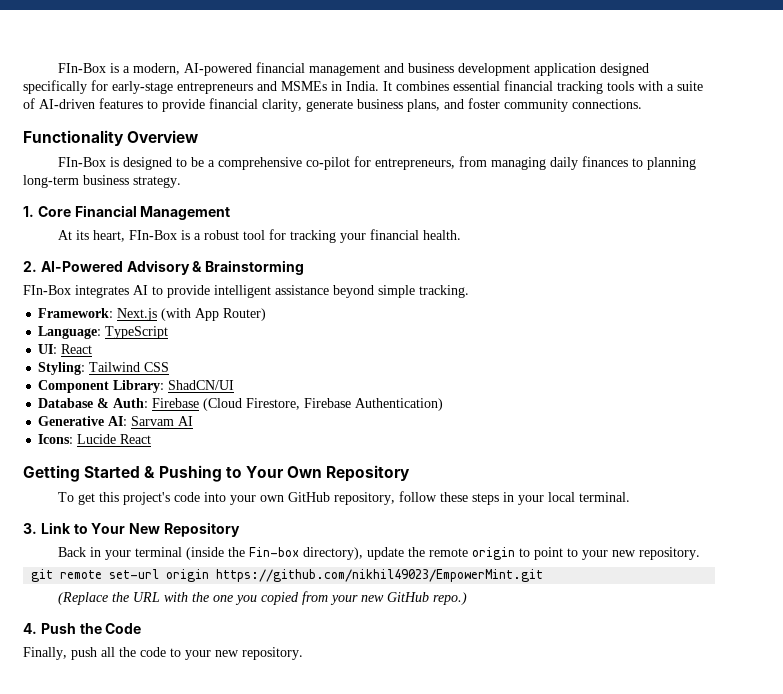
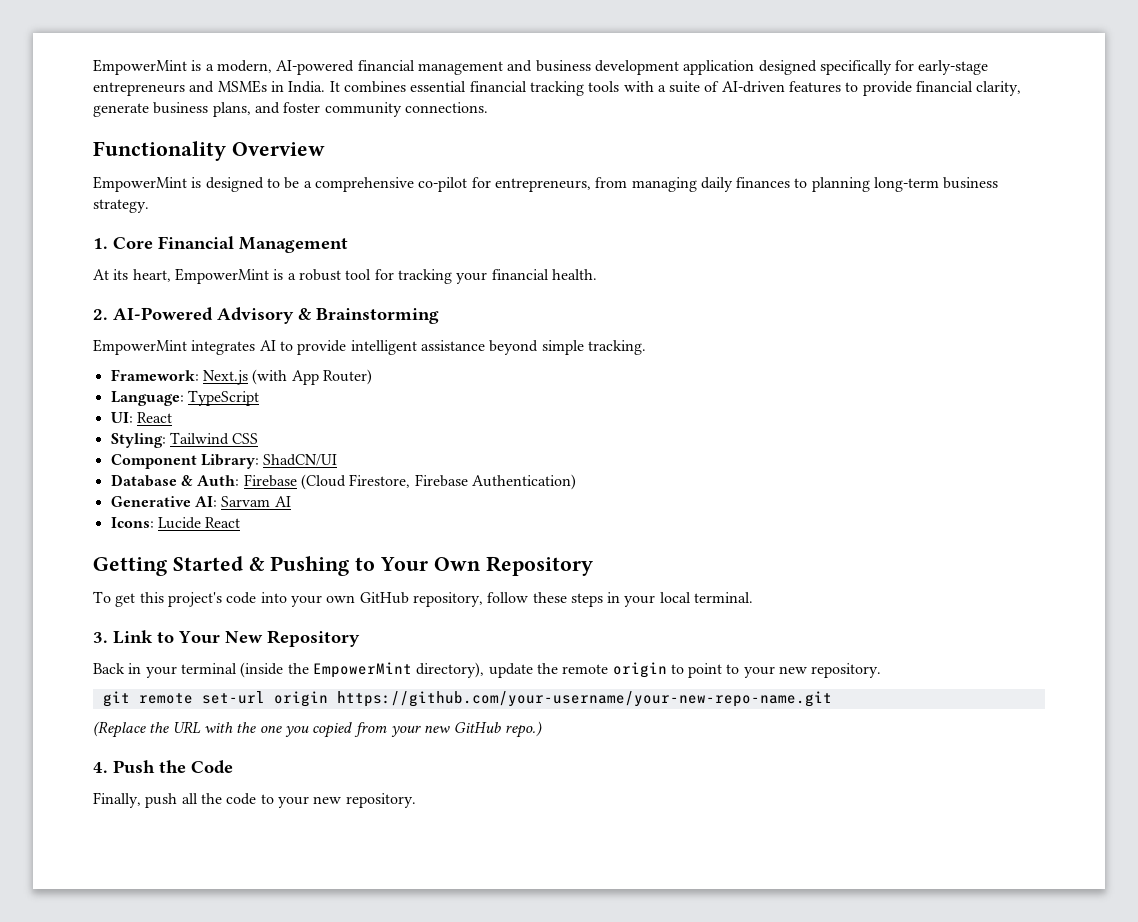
[58,63,107,73] FIn-Box -> [93,59,187,75] EmpowerMint
[58,157,107,167] FIn-Box -> [93,176,187,192] EmpowerMint
[129,230,178,240] FIn-Box -> [174,268,269,284] EmpowerMint
[23,285,71,295] FIn-Box -> [93,339,187,355] EmpowerMint
[249,547,300,557] Fin-box -> [312,662,412,678] EmpowerMint
[216,569,544,582] https://github.com/nikhil49023/EmpowerMint.git -> [336,691,832,707] https://github.com/your-username/your-new-repo-name.git

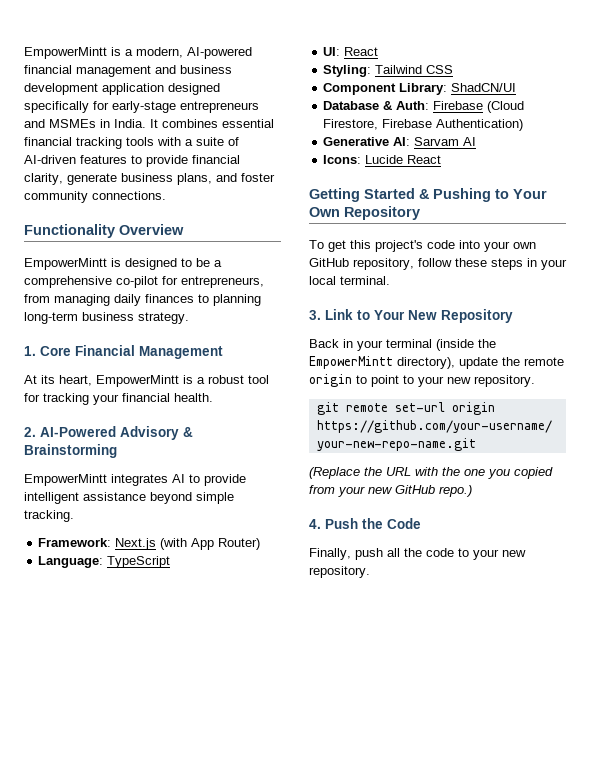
[93,59,187,75] EmpowerMint -> [24,47,107,59] EmpowerMintt
[93,176,187,192] EmpowerMint -> [24,258,107,270] EmpowerMintt
[174,268,269,284] EmpowerMint -> [96,375,179,387] EmpowerMintt
[93,339,187,355] EmpowerMint -> [24,474,107,486] EmpowerMintt
[312,662,412,678] EmpowerMint -> [309,356,393,369] EmpowerMintt

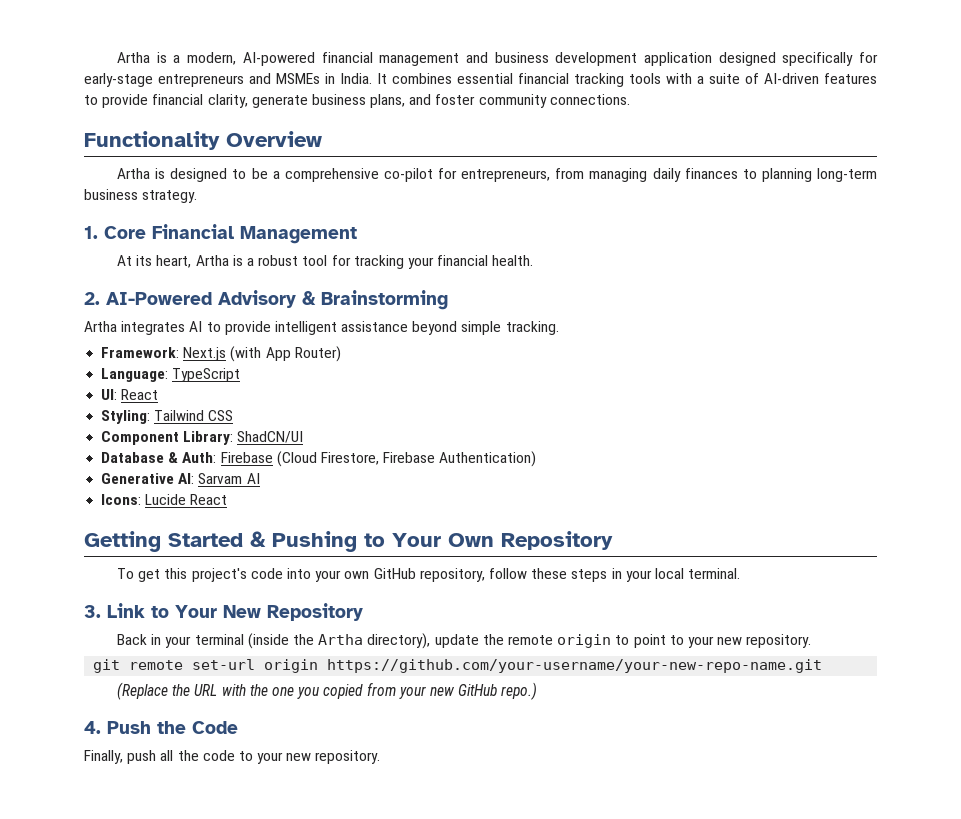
[24,47,107,59] EmpowerMintt -> [117,52,151,63] Artha
[24,258,107,270] EmpowerMintt -> [117,168,151,179] Artha
[96,375,179,387] EmpowerMintt -> [195,255,229,266] Artha
[24,474,107,486] EmpowerMintt -> [84,321,117,332] Artha
[309,356,393,369] EmpowerMintt -> [318,634,364,645] Artha

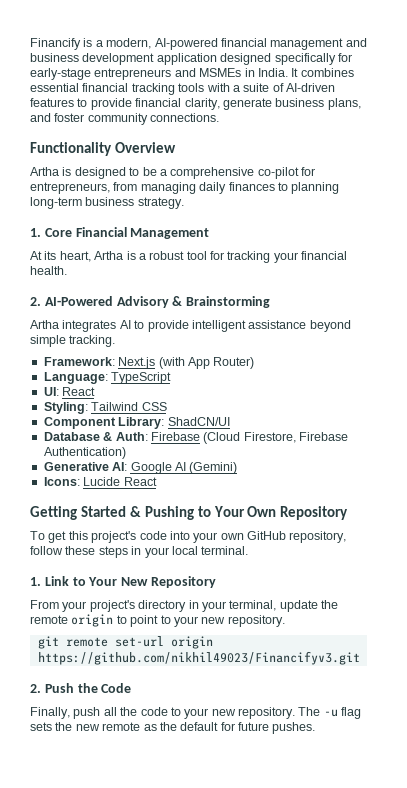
[117,52,151,63] Artha -> [30,38,81,50] Financify
[198,473,260,484] Sarvam AI -> [130,462,238,474] Google AI (Gemini)
[84,605,101,618] 3. -> [30,577,41,586] 1.
[117,633,431,649] Back in your terminal (inside the Artha directory), -> [30,600,277,612] From your project's directory in your terminal,
[327,659,823,673] [117,682,538,700] [84,721,101,734] https://github.com/your-username/your-new-repo-name.git // (Replace the URL with the one you copied from your new GitHub repo.) // 4. -> [37,651,360,665] [30,684,41,693] https://github.com/nikhil49023/Financifyv3.git // 2.
(381, 757) none -> [298,707,362,719] [30,722,316,734] The -u flag sets the new remote as the default for future pushes.

